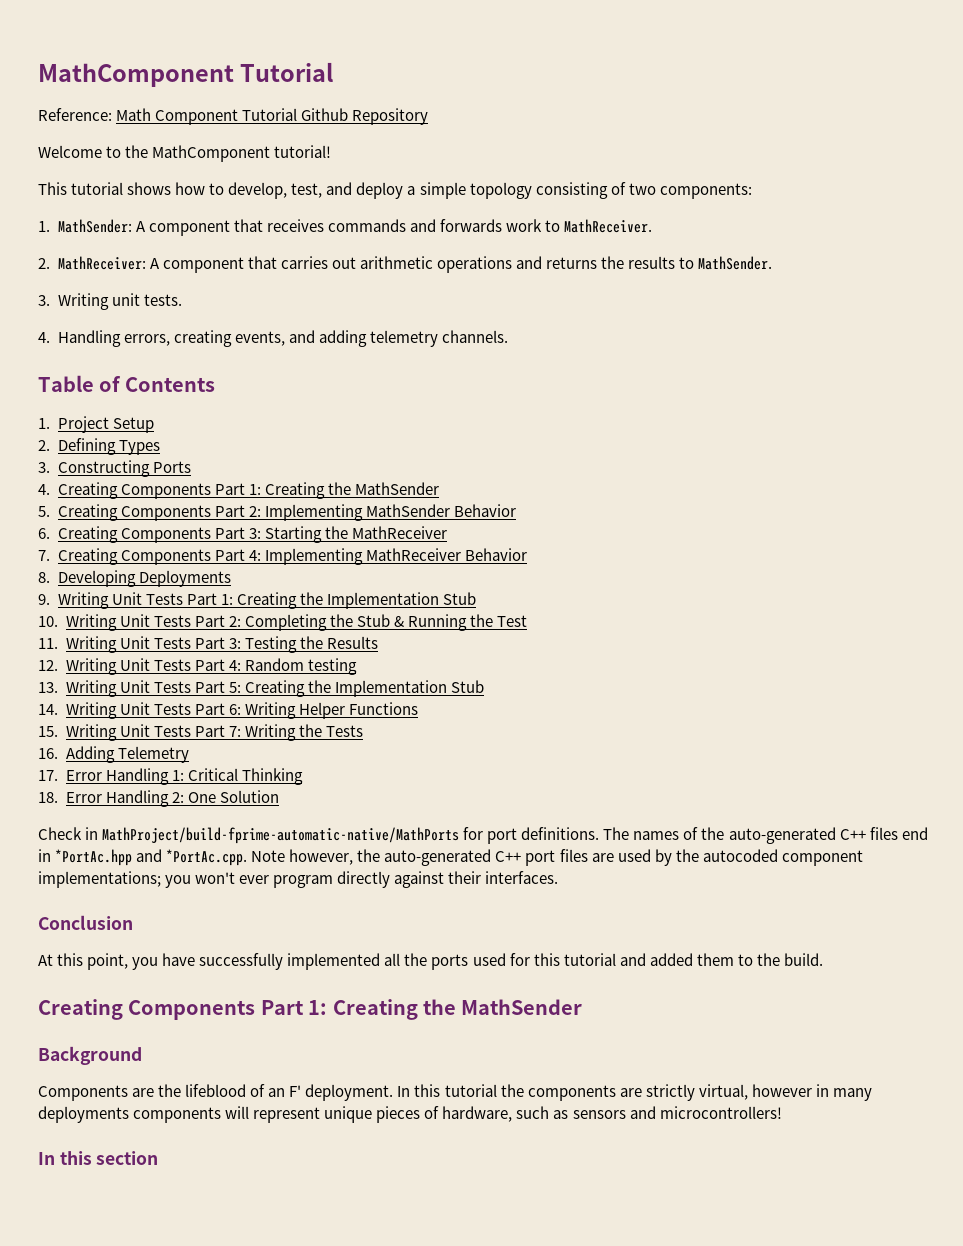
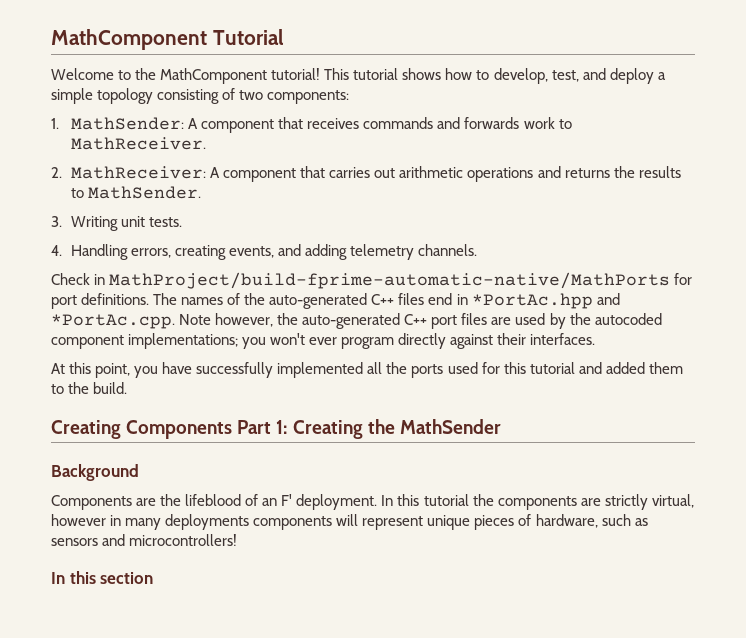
[38,108,429,125] // Reference: Math Component Tutorial Github Repository -> (284, 37) none
(332, 151) // -> (321, 74) none
[38,375,215,392] [38,416,154,433] [38,438,160,455] [38,460,191,477] [38,482,439,499] [38,504,516,521] [38,526,447,543] [38,548,527,565] [38,570,231,587] [38,592,476,609] [38,614,528,631] [38,636,378,653] [38,658,357,675] [38,680,484,697] [38,702,418,719] [38,724,363,741] [38,746,189,763] [38,768,303,785] [38,790,279,807] // Table of Contents // 1. Project Setup // 2. Defining Types // 3. Constructing Ports // 4. Creating Components Part 1: Creating the MathSender // 5. Creating Components Part 2: Implementing MathSender Behavior // 6. Creating Components Part 3: Starting the MathReceiver // 7. Creating Components Part 4: Implementing MathReceiver Behavior // 8. Developing Deployments // 9. Writing Unit Tests Part 1: Creating the Implementation Stub // 10. Writing Unit Tests Part 2: Completing the Stub & Running the Test // 11. Writing Unit Tests Part 3: Testing the Results // 12. Writing Unit Tests Part 4: Random testing // 13. Writing Unit Tests Part 5: Creating the Implementation Stub // 14. Writing Unit Tests Part 6: Writing Helper Functions // 15. Writing Unit Tests Part 7: Writing the Tests // 16. Adding Telemetry // 17. Error Handling 1: Critical Thinking // 18. Error Handling 2: One Solution -> (478, 250) none
[38,915,133,930] // Conclusion -> (596, 339) none

